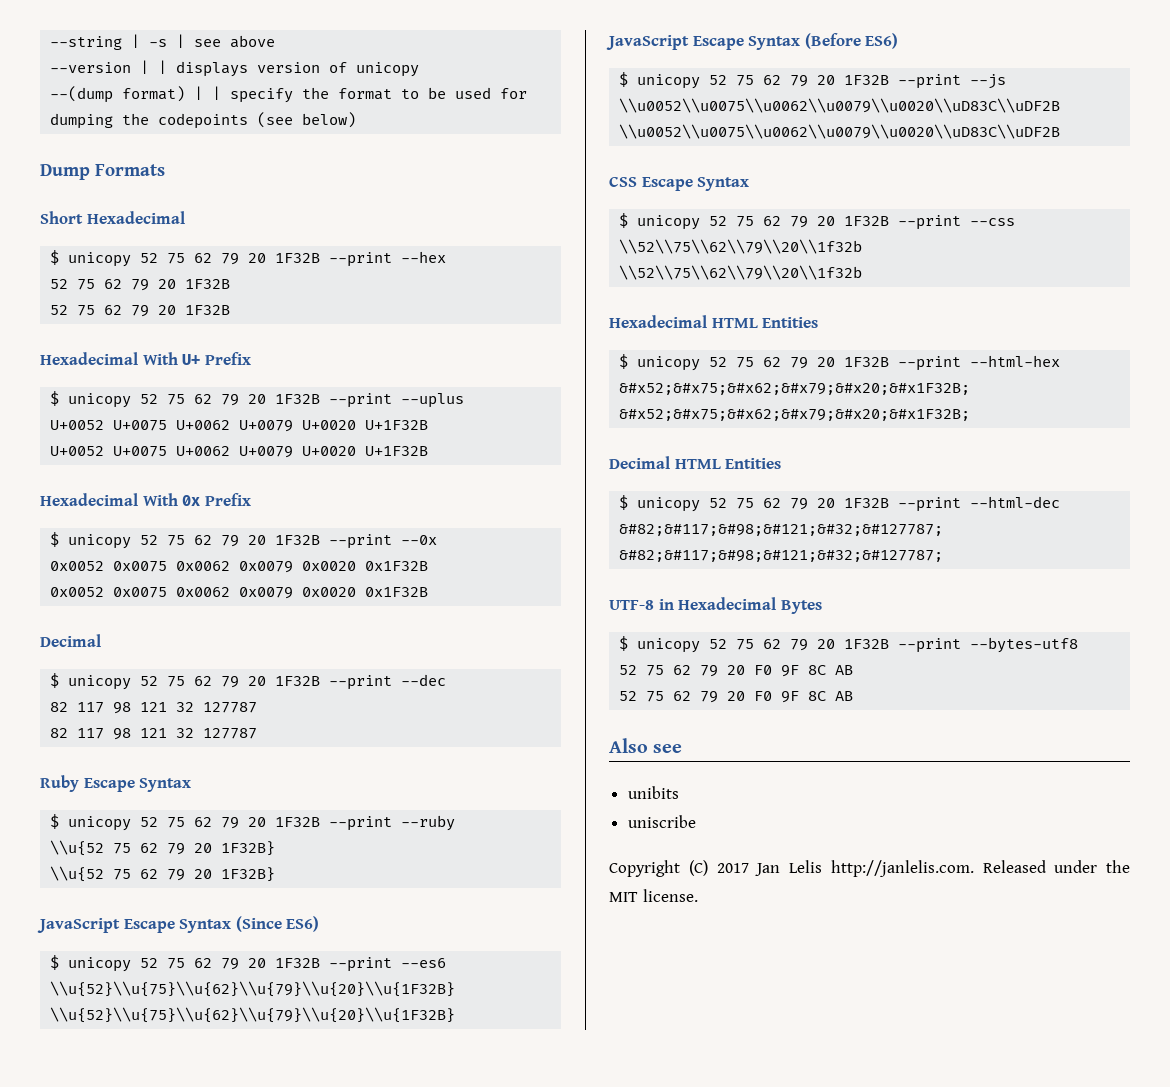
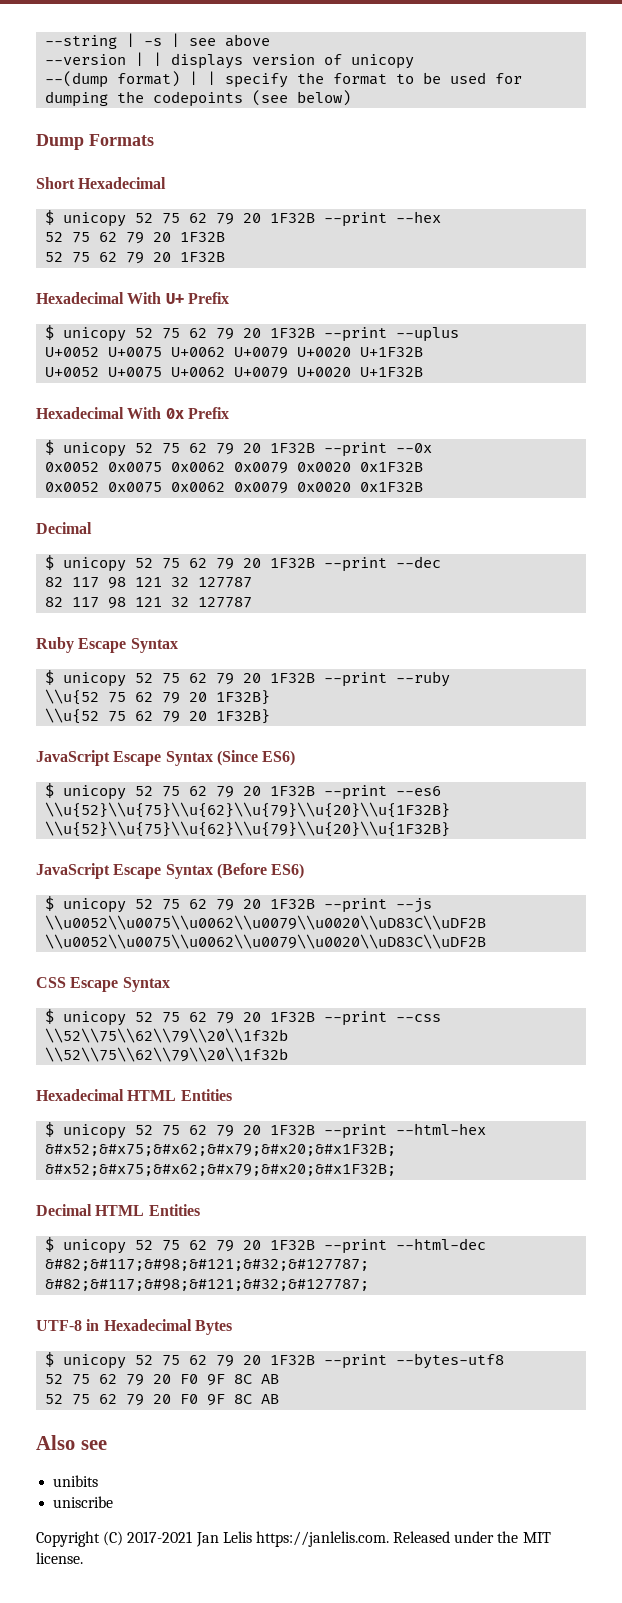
[716,863,749,873] 2017 -> [127,1531,193,1543] 2017-2021
[830,860,974,877] http://janlelis.com. -> [255,1531,389,1547] https://janlelis.com.

